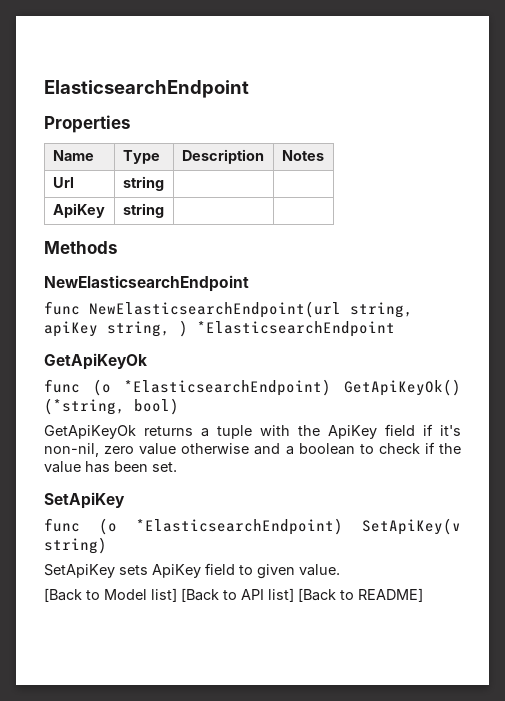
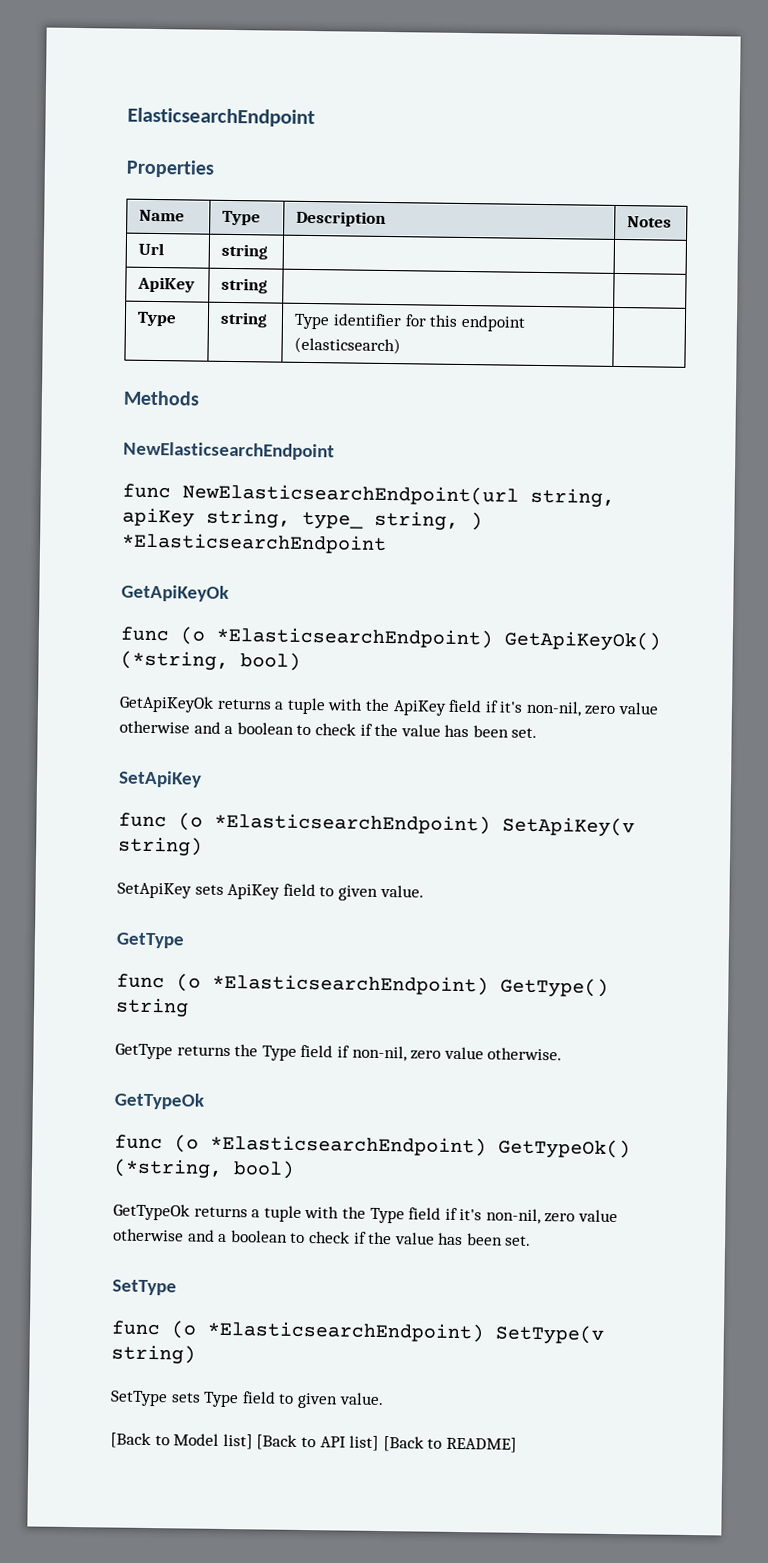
(164, 210) none -> [137,311,178,327] [220,311,269,328] [294,313,526,332] [294,336,402,355] // Type | string | Type identifier for this endpoint (elasticsearch) |
(170, 329) none -> [302,510,459,531] type_ string,
(340, 570) none -> [116,932,185,949] [116,973,609,998] [115,997,189,1018] [115,1043,563,1062] [114,1092,204,1110] [114,1134,631,1160] [113,1158,295,1179] [113,1203,619,1225] [113,1228,532,1246] [112,1279,177,1296] [111,1320,604,1345] [111,1344,196,1365] [110,1390,384,1409] // GetType // func (o *ElasticsearchEndpoint) GetType() string // GetType returns the Type field if non-nil, zero value otherwise. // GetTypeOk // func (o *ElasticsearchEndpoint) GetTypeOk() (*string, bool) // GetTypeOk returns a tuple with the Type field if it's non-nil, zero value otherwise and a boolean to check if the value has been set. // SetType // func (o *ElasticsearchEndpoint) SetType(v string) // SetType sets Type field to given value.

